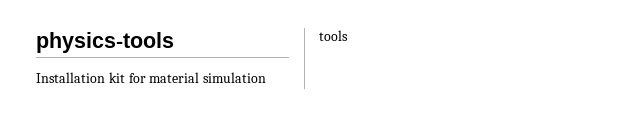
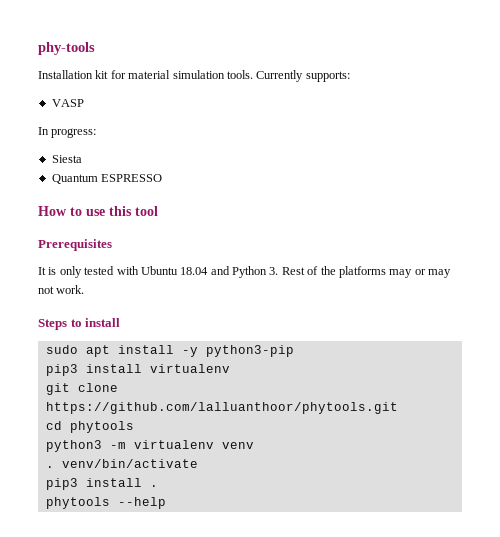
[36,32,174,53] physics-tools -> [38,42,95,55] phy-tools
[319,30,348,41] tools -> [226,70,350,82] [51,99,84,107] [38,127,97,138] [51,155,82,163] [51,174,163,184] [38,206,158,216] [38,239,112,251] [38,266,451,278] [38,285,85,294] [38,318,121,330] [45,345,294,357] [45,364,230,376] [45,383,118,395] [45,402,398,414] [45,421,134,433] [45,440,254,452] [45,459,198,468] [45,478,158,490] [45,497,166,509] tools. Currently supports: // VASP // In progress: // Siesta // Quantum ESPRESSO // How to use this tool // Prerequisites // It is only tested with Ubuntu 18.04 and Python 3. Rest of the platforms may or may not work. // Steps to install // sudo apt install -y python3-pip // pip3 install virtualenv // git clone https://github.com/lalluanthoor/phytools.git // cd phytools // python3 -m virtualenv venv // . venv/bin/activate // pip3 install . // phytools --help

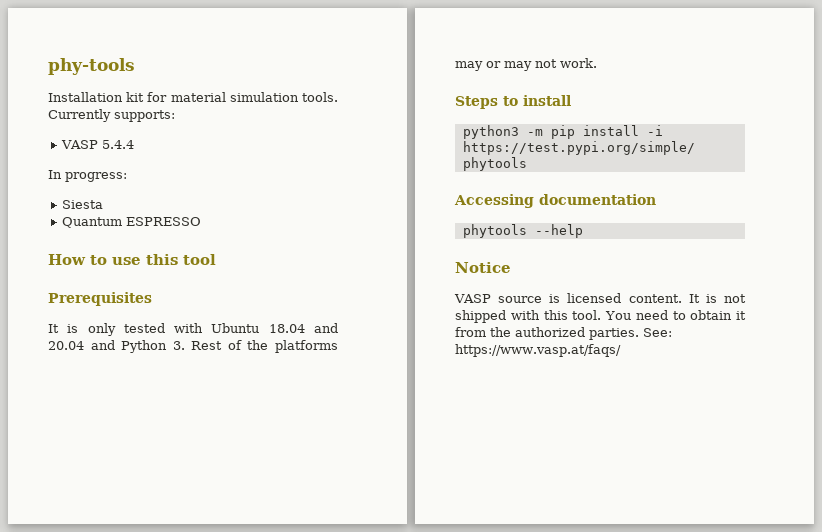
(84, 103) none -> [102,140,135,149] 5.4.4
(230, 270) none -> [48,340,115,350] 20.04 and
[45,345,294,357] [45,364,230,376] [45,383,118,395] [45,402,398,414] [45,421,134,433] [45,440,254,452] [45,459,198,468] [45,478,158,490] [45,497,166,509] sudo apt install -y python3-pip // pip3 install virtualenv // git clone https://github.com/lalluanthoor/phytools.git // cd phytools // python3 -m virtualenv venv // . venv/bin/activate // pip3 install . // phytools --help -> [462,125,663,139] [462,141,695,155] [462,157,527,171] [454,194,656,208] [462,224,583,238] [455,262,511,273] [454,293,746,303] [455,310,746,323] [455,327,672,340] [455,344,621,357] python3 -m pip install -i https://test.pypi.org/simple/ phytools // Accessing documentation // phytools --help // Notice // VASP source is licensed content. It is not shipped with this tool. You need to obtain it from the authorized parties. See: https://www.vasp.at/faqs/

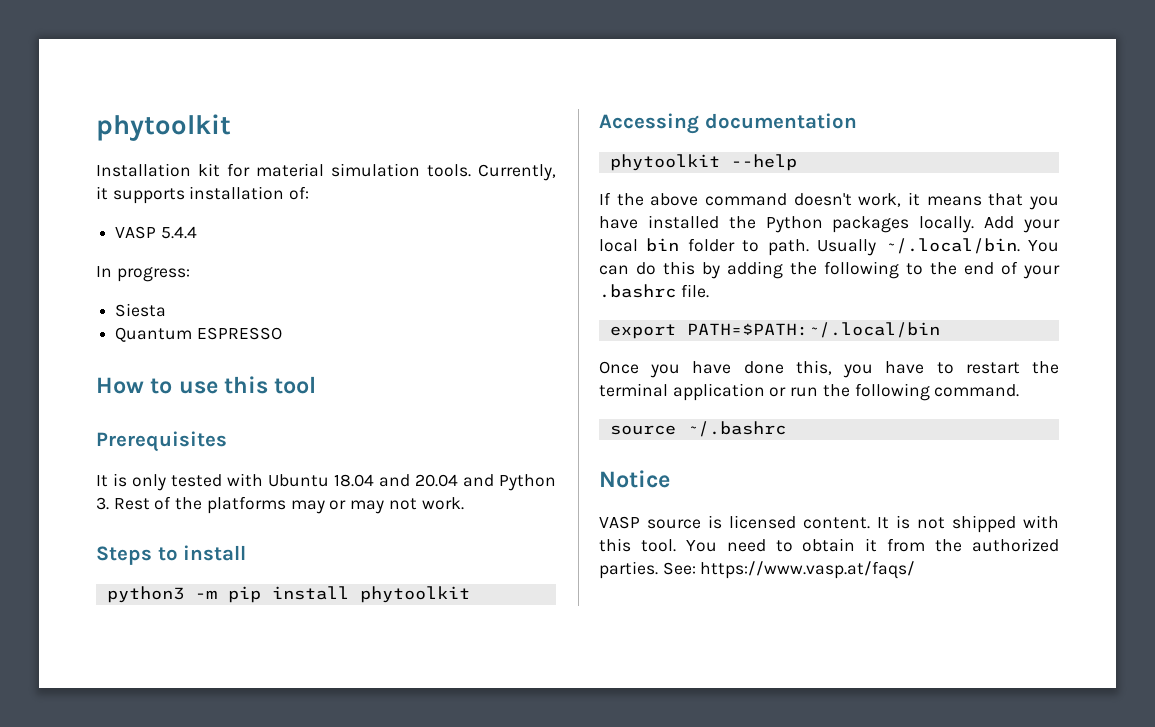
[48,58,135,75] phy-tools -> [96,114,231,141] phytoolkit
[48,109,175,122] Currently supports: -> [478,164,556,181] [96,186,310,204] Currently, it supports installation of:
[646,125,663,136] [462,141,695,155] [462,157,527,171] -i https://test.pypi.org/simple/ phytools -> [359,586,470,603] phytoolkit
[462,224,527,238] phytools -> [609,154,720,171] phytoolkit
(583, 231) none -> [599,192,1059,210] [599,215,1060,233] [599,238,1059,256] [599,261,1060,279] [599,284,709,298] [609,322,940,339] [599,360,1059,378] [599,383,1020,401] [609,421,786,437] // If the above command doesn't work, it means that you have installed the Python packages locally. Add your local bin folder to path. Usually ~/.local/bin. You can do this by adding the following to the end of your .bashrc file. // export PATH=$PATH:~/.local/bin // Once you have done this, you have to restart the terminal application or run the following command. // source ~/.bashrc

